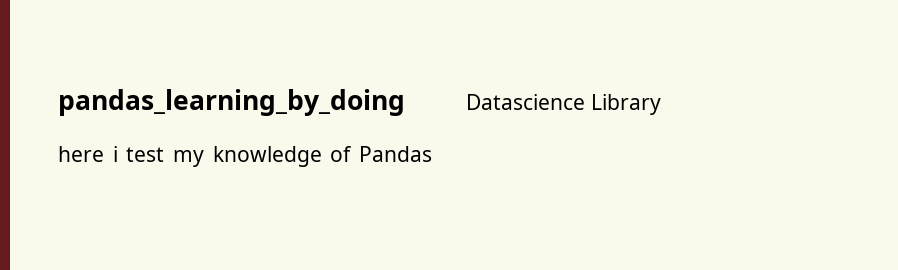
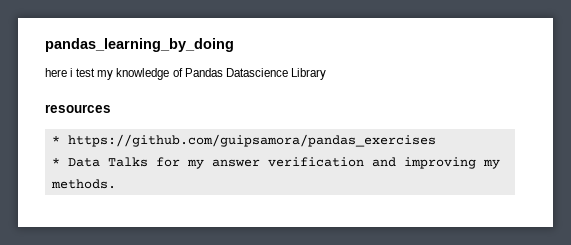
(661, 104) none -> [45,104,111,113] [51,134,436,147] [51,157,500,169] [50,179,116,189] // resources // * https://github.com/guipsamora/pandas_exercises // * Data Talks for my answer verification and improving my methods.

